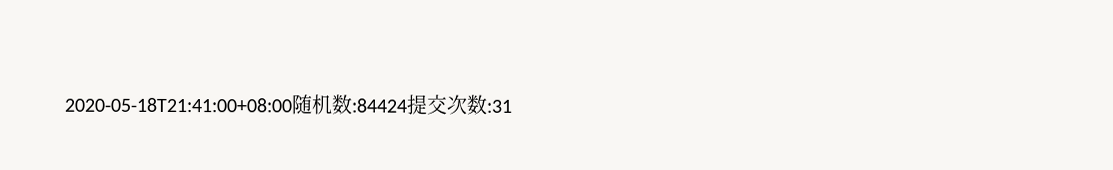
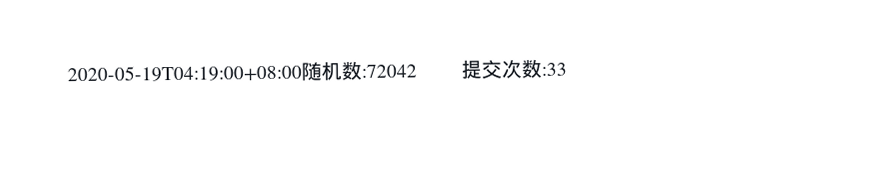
[64,94,407,115] 2020-05-18T21:41:00+08:00随机数:84424 -> [67,60,417,84] 2020-05-19T04:19:00+08:00随机数:72042
[486,99,512,113] :31 -> [541,62,567,76] :33

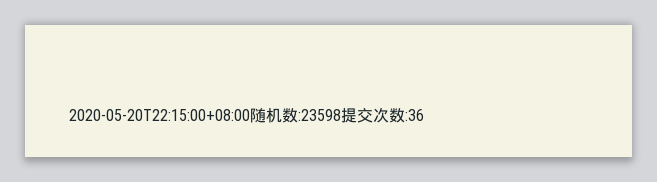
[67,60,417,84] 2020-05-19T04:19:00+08:00随机数:72042 -> [69,108,341,123] 2020-05-20T22:15:00+08:00随机数:23598
[541,62,567,76] :33 -> [405,109,424,121] :36

